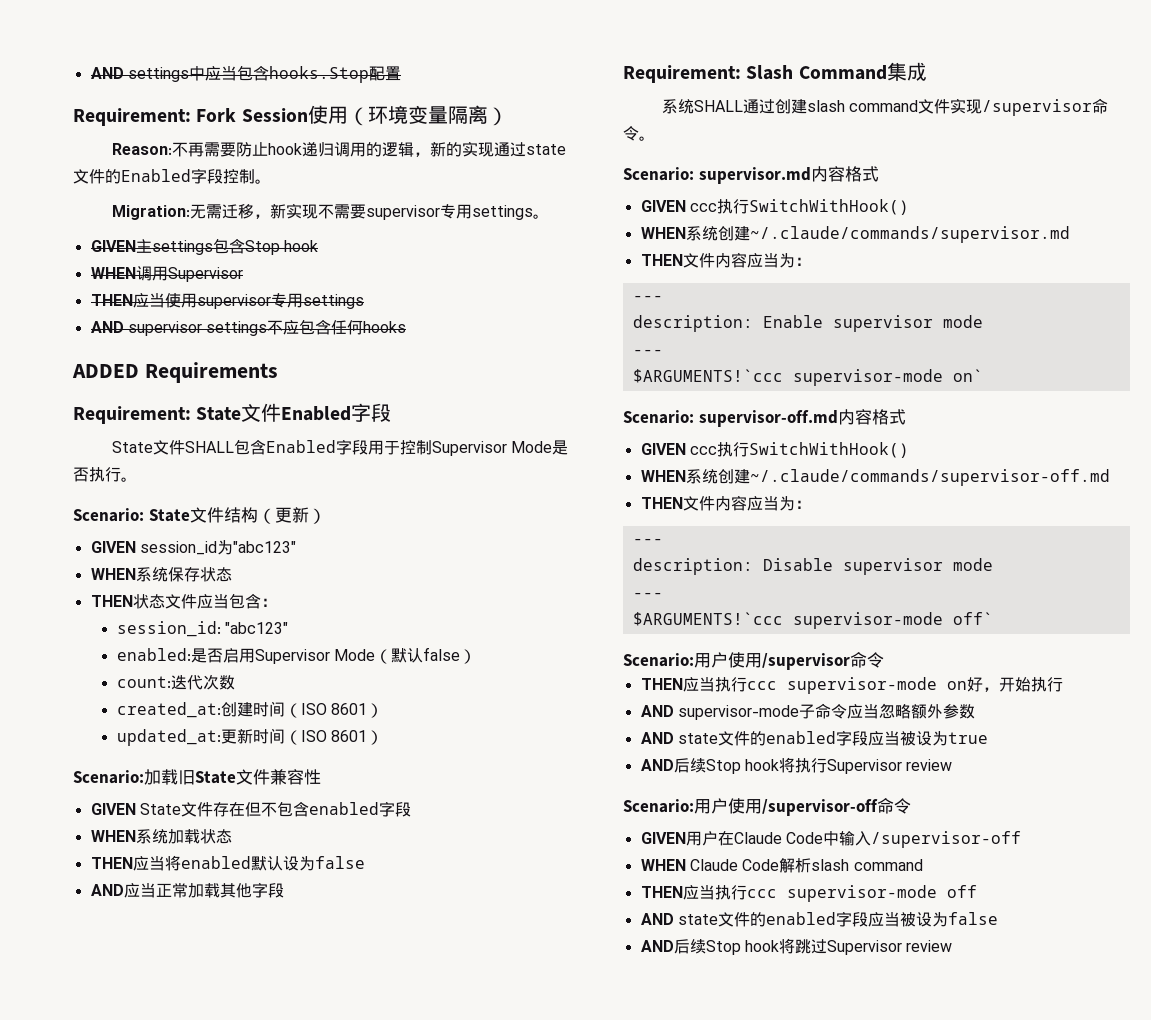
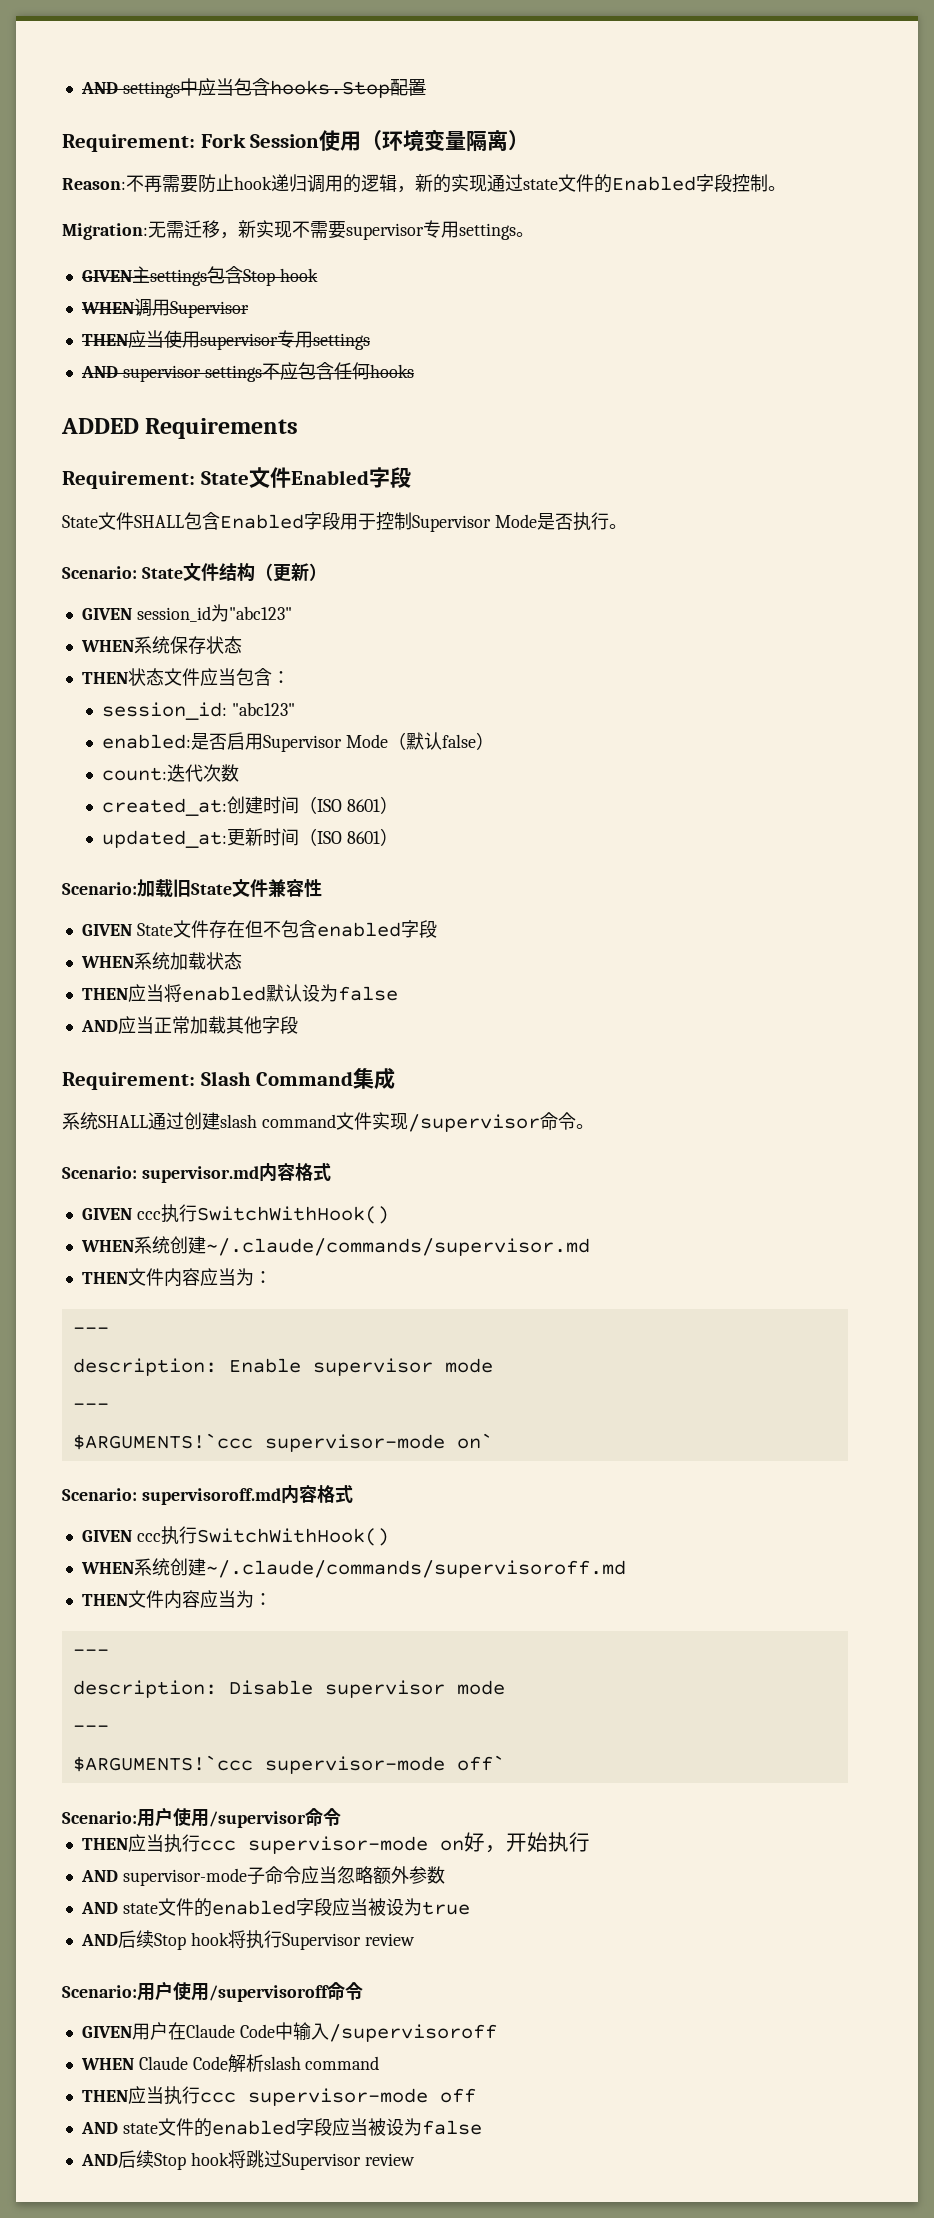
[698,409,906,427] [640,442,909,458] [640,469,1110,486] supervisor-off.md内容格式 // GIVEN ccc执行SwitchWithHook() // WHEN系统创建~/.claude/commands/supervisor-off.md -> [141,1485,353,1505] [81,1526,389,1546] [80,1558,626,1578] supervisoroff.md内容格式 // GIVEN ccc执行SwitchWithHook() // WHEN系统创建~/.claude/commands/supervisoroff.md
[762,799,878,816] /supervisor-off -> [209,1985,329,2002] /supervisoroff
[870,831,1021,848] /supervisor-off -> [328,2024,497,2042] /supervisoroff

